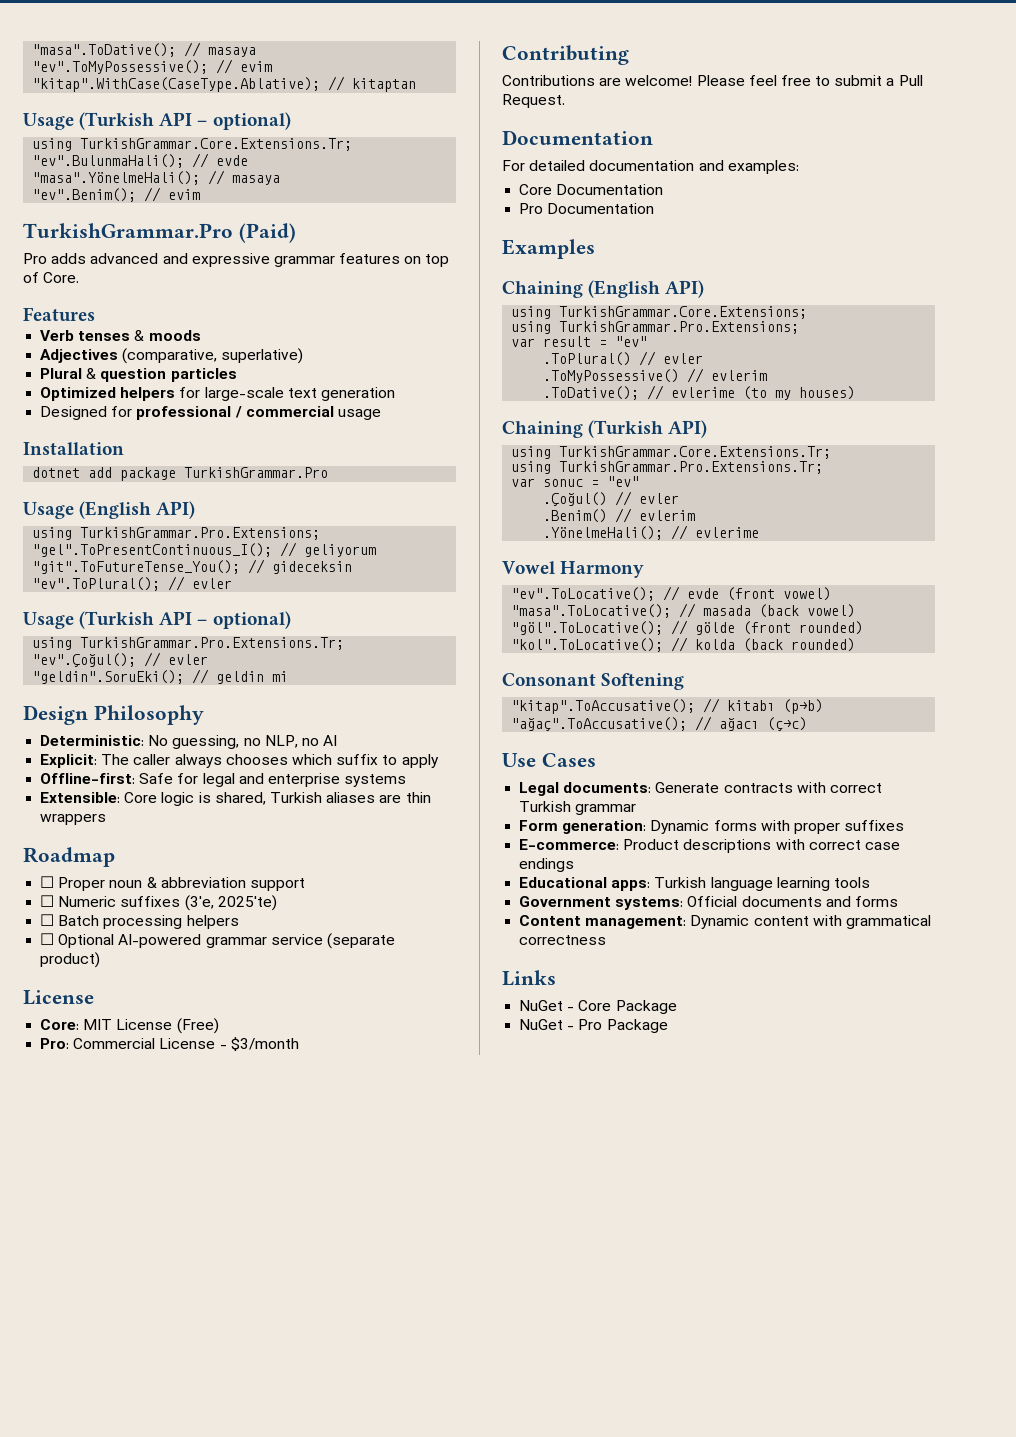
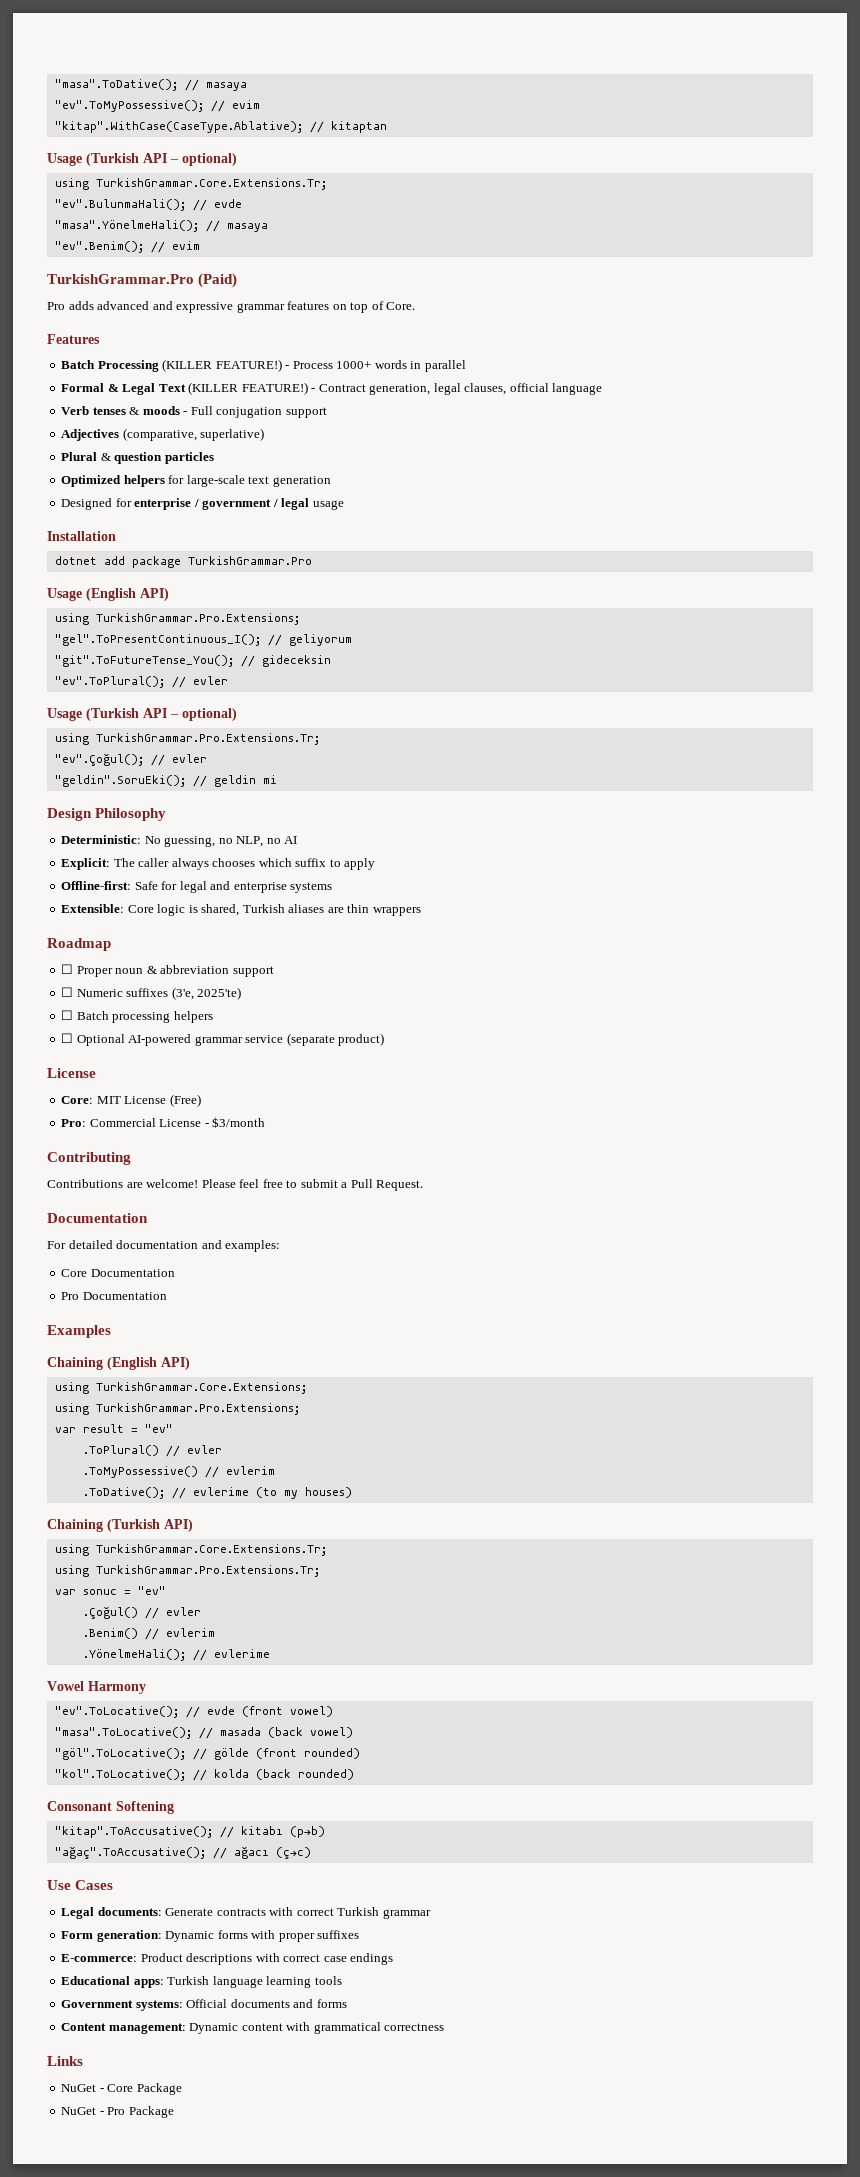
(95, 314) none -> [61,359,466,372] [61,382,603,395] // Batch Processing (KILLER FEATURE!) - Process 1000+ words in parallel // Formal & Legal Text (KILLER FEATURE!) - Contract generation, legal clauses, official language
(201, 335) none -> [183,406,327,418] - Full conjugation support
[136,406,334,420] professional / commercial -> [134,498,310,510] enterprise / government / legal

